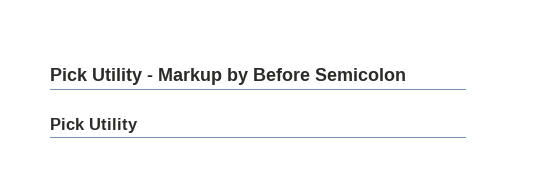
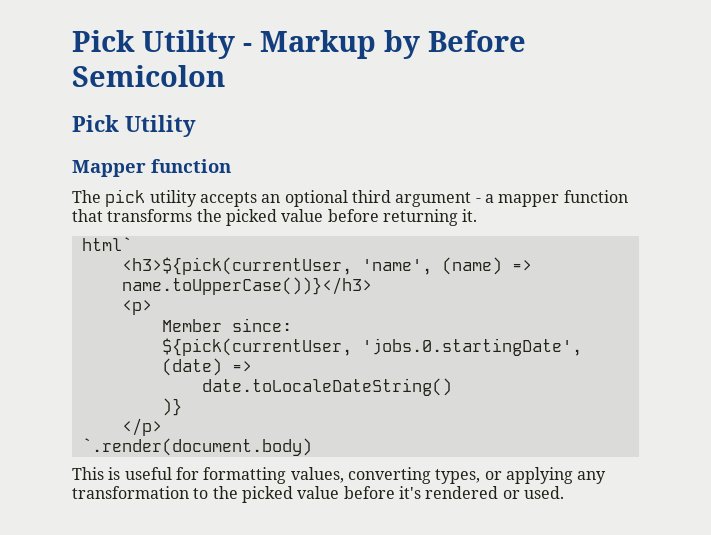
(138, 125) none -> [72,159,231,177] [72,189,628,207] [72,209,478,226] [81,237,132,251] [121,257,532,275] [121,277,372,295] [121,300,152,315] [161,318,292,332] [161,338,582,356] [161,358,252,376] [201,378,452,396] [161,398,182,416] [121,418,162,436] [81,438,312,456] [72,467,607,484] [72,486,564,503] // Mapper function // The pick utility accepts an optional third argument - a mapper function that transforms the picked value before returning it. // html` // <h3>${pick(currentUser, 'name', (name) => name.toUpperCase())}</h3> // <p> // Member since: // ${pick(currentUser, 'jobs.0.startingDate', (date) => // date.toLocaleDateString() // )} // </p> // `.render(document.body) // This is useful for formatting values, converting types, or applying any transformation to the picked value before it's rendered or used.

